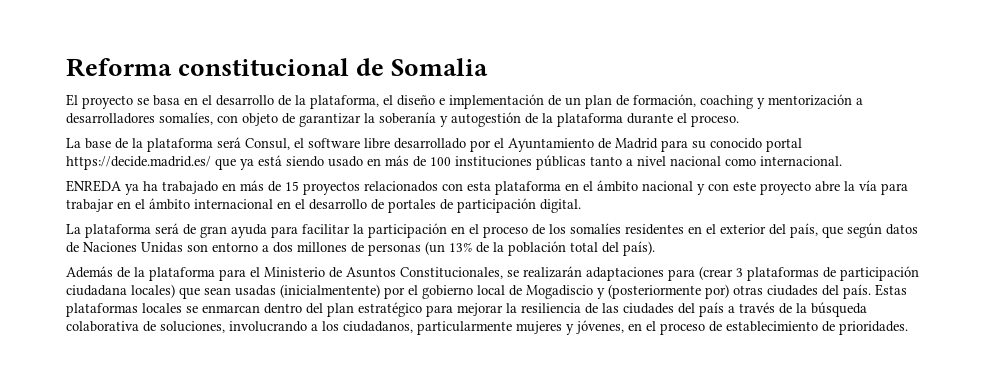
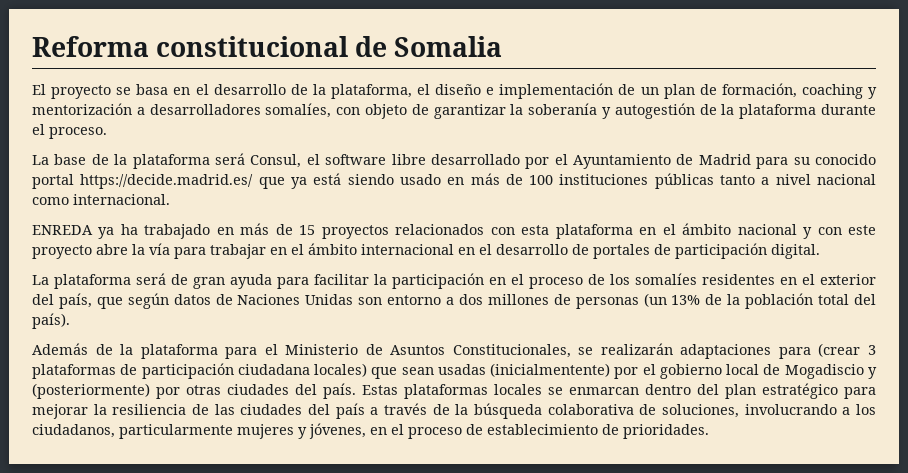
[608,284,729,299] (posteriormente por) -> [32,383,180,399] (posteriormente) por

